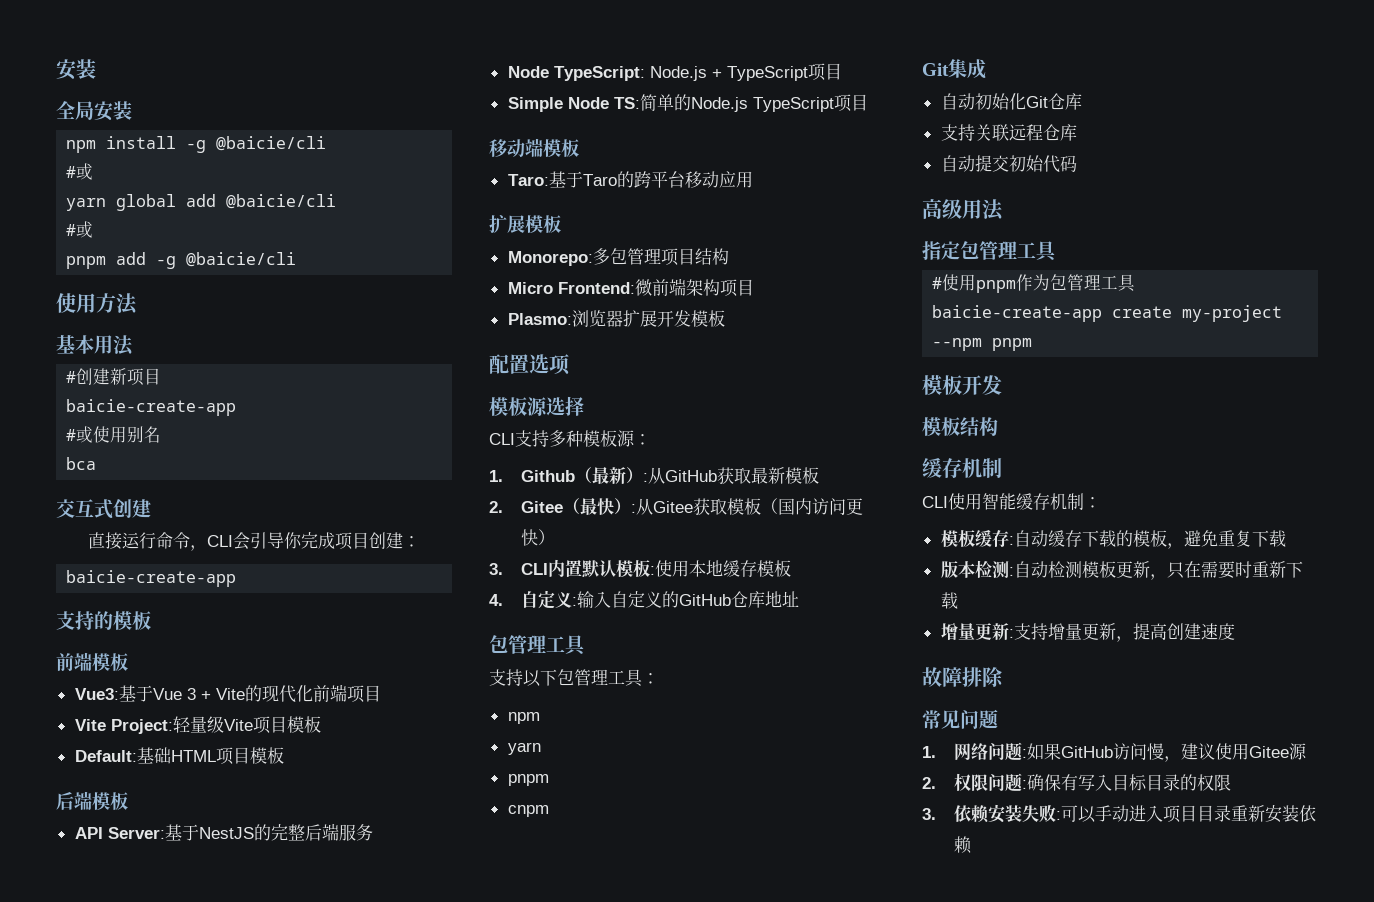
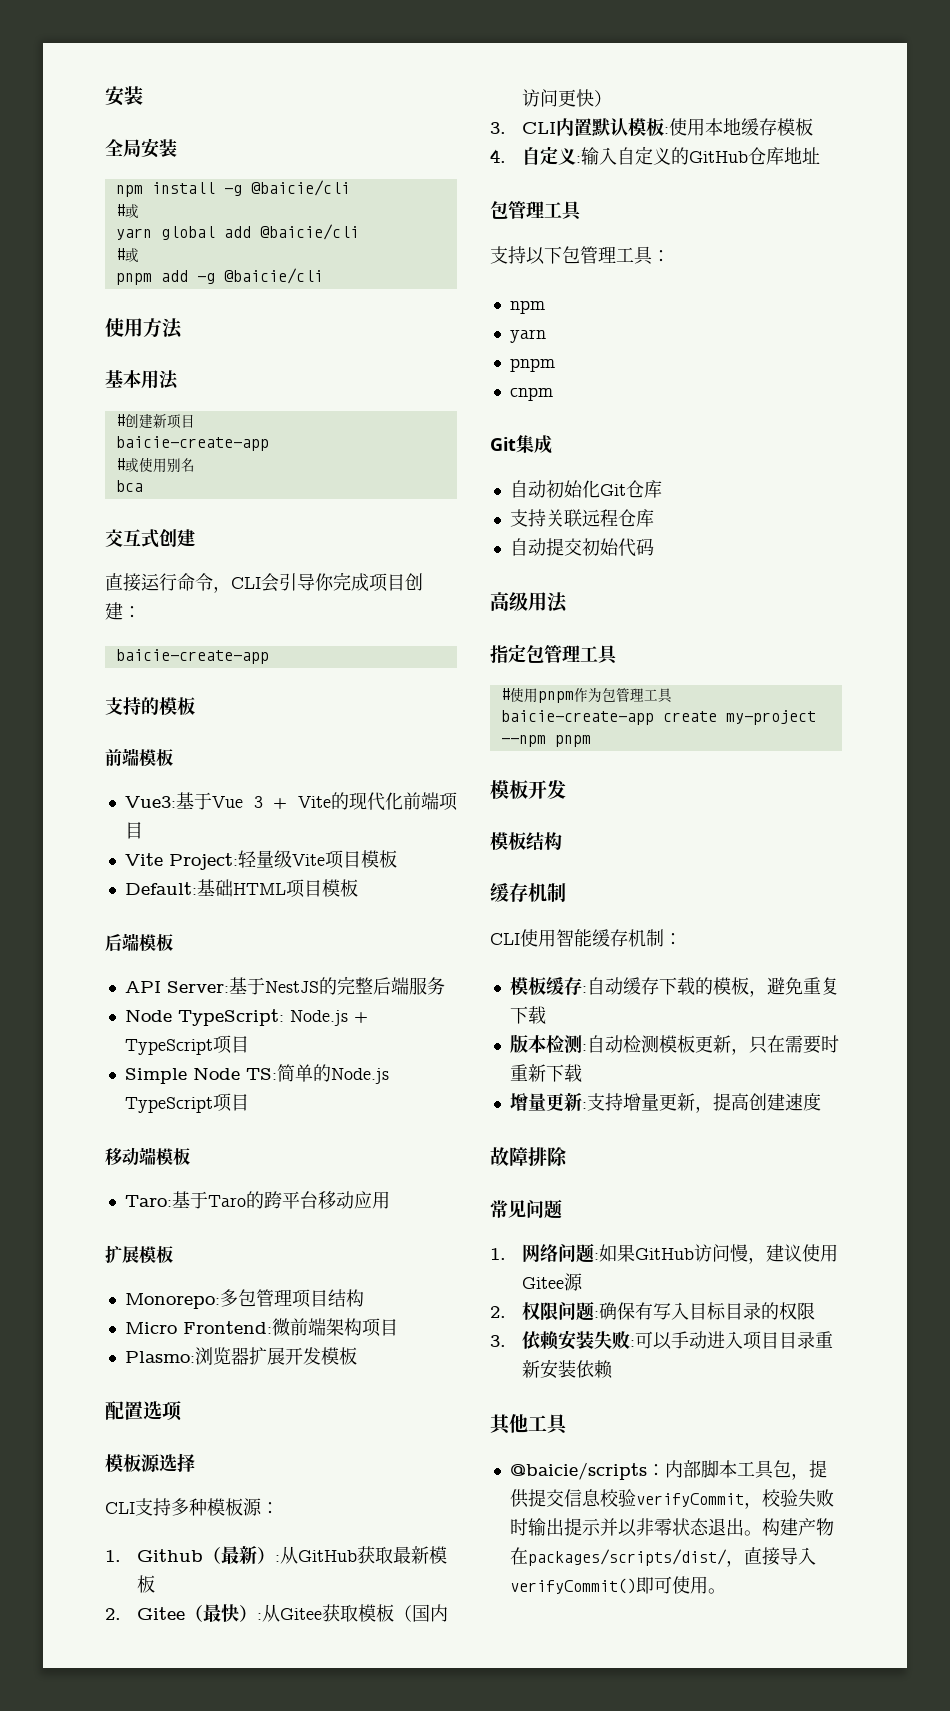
(973, 845) none -> [490,1414,569,1435] [509,1460,827,1480] [509,1489,834,1509] [509,1518,834,1537] [509,1547,816,1567] [509,1576,726,1594] // 其他工具 // @baicie/scripts：内部脚本工具包，提供提交信息校验verifyCommit，校验失败时输出提示并以非零状态退出。构建产物在packages/scripts/dist/，直接导入verifyCommit()即可使用。

